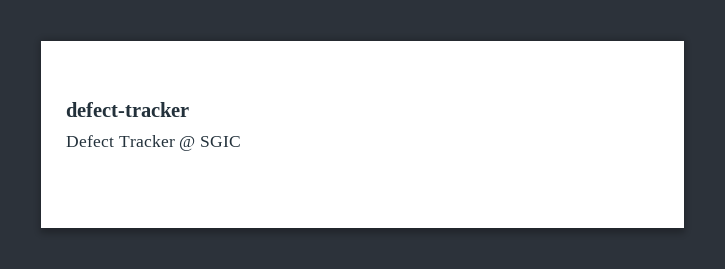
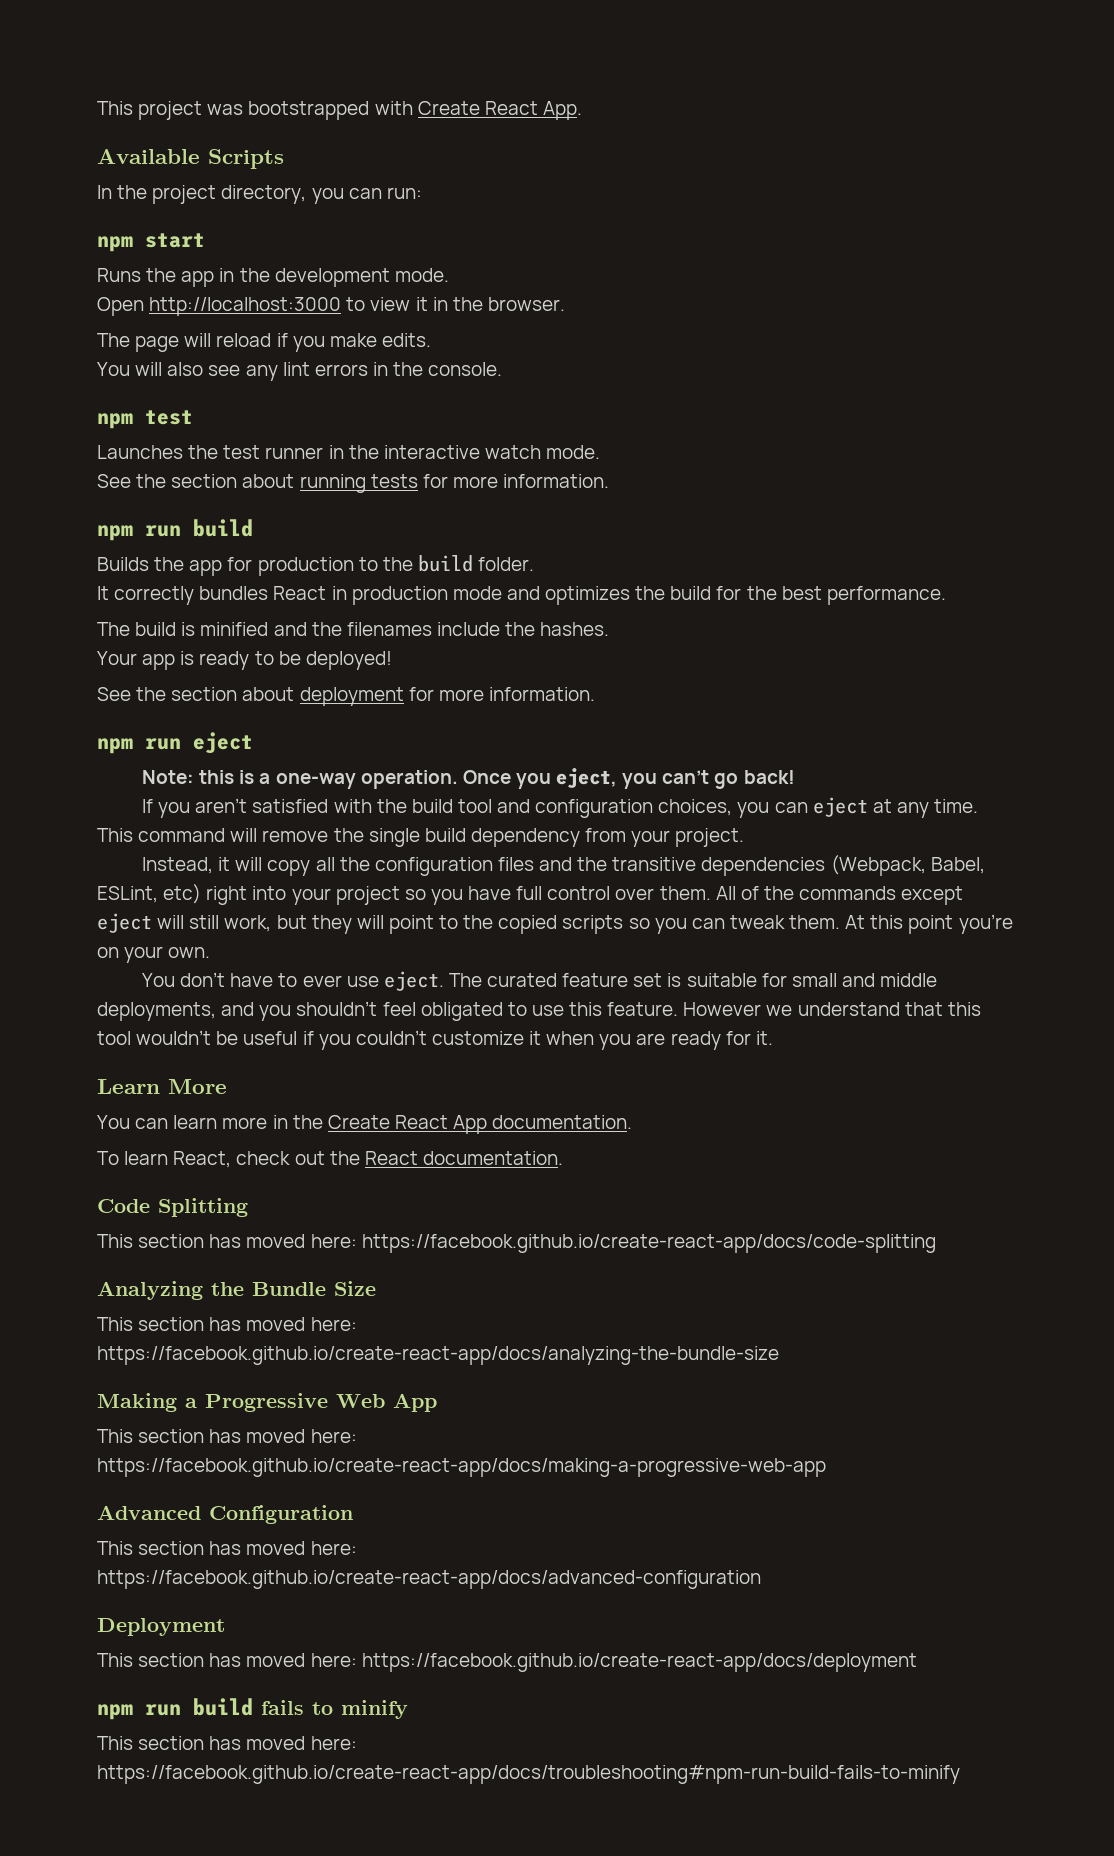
[66,102,189,117] [66,135,242,151] defect-tracker // Defect Tracker @ SGIC -> [97,101,582,120] [97,149,284,169] [97,185,422,204] [97,233,205,252] [97,268,449,287] [97,297,565,316] [97,333,431,352] [97,362,503,381] [97,410,193,429] [97,445,601,459] [97,474,610,493] [97,519,253,541] [97,555,535,576] [97,586,946,605] [97,622,610,636] [97,651,392,670] [97,687,595,706] [97,732,253,754] [141,768,795,789] [141,797,979,818] [97,828,745,847] [141,855,985,876] [97,884,964,905] [97,913,1013,934] [97,946,211,963] [141,971,938,991] [97,1001,981,1021] [97,1030,773,1050] [97,1079,227,1094] [97,1115,633,1134] [97,1151,563,1168] [97,1198,248,1217] [97,1234,936,1253] [97,1281,376,1300] [97,1317,357,1331] [97,1346,779,1365] [97,1393,437,1412] [97,1429,357,1443] [97,1458,826,1477] [97,1505,353,1524] [97,1541,357,1555] [97,1570,761,1589] [97,1618,225,1636] [97,1653,917,1672] [97,1698,408,1720] [97,1736,357,1750] [97,1765,960,1784] This project was bootstrapped with Create React App. // Available Scripts // In the project directory, you can run: // npm start // Runs the app in the development mode. // Open http://localhost:3000 to view it in the browser. // The page will reload if you make edits. // You will also see any lint errors in the console. // npm test // Launches the test runner in the interactive watch mode. // See the section about running tests for more information. // npm run build // Builds the app for production to the build folder. // It correctly bundles React in production mode and optimizes the build for the best performance. // The build is minified and the filenames include the hashes. // Your app is ready to be deployed! // See the section about deployment for more information. // npm run eject // Note: this is a one-way operation. Once you eject, you can’t go back! // If you aren’t satisfied with the build tool and configuration choices, you can eject at any time. This command will remove the single build dependency from your project. // Instead, it will copy all the configuration files and the transitive dependencies (Webpack, Babel, ESLint, etc) right into your project so you have full control over them. All of the commands except eject will still work, but they will point to the copied scripts so you can tweak them. At this point you’re on your own. // You don’t have to ever use eject. The curated feature set is suitable for small and middle deployments, and you shouldn’t feel obligated to use this feature. However we understand that this tool wouldn’t be useful if you couldn’t customize it when you are ready for it. // Learn More // You can learn more in the Create React App documentation. // To learn React, check out the React documentation. // Code Splitting // This section has moved here: https://facebook.github.io/create-react-app/docs/code-splitting // Analyzing the Bundle Size // This section has moved here: https://facebook.github.io/create-react-app/docs/analyzing-the-bundle-size // Making a Progressive Web App // This section has moved here: https://facebook.github.io/create-react-app/docs/making-a-progressive-web-app // Advanced Configuration // This section has moved here: https://facebook.github.io/create-react-app/docs/advanced-configuration // Deployment // This section has moved here: https://facebook.github.io/create-react-app/docs/deployment // npm run build fails to minify // This section has moved here: https://facebook.github.io/create-react-app/docs/troubleshooting#npm-run-build-fails-to-minify

